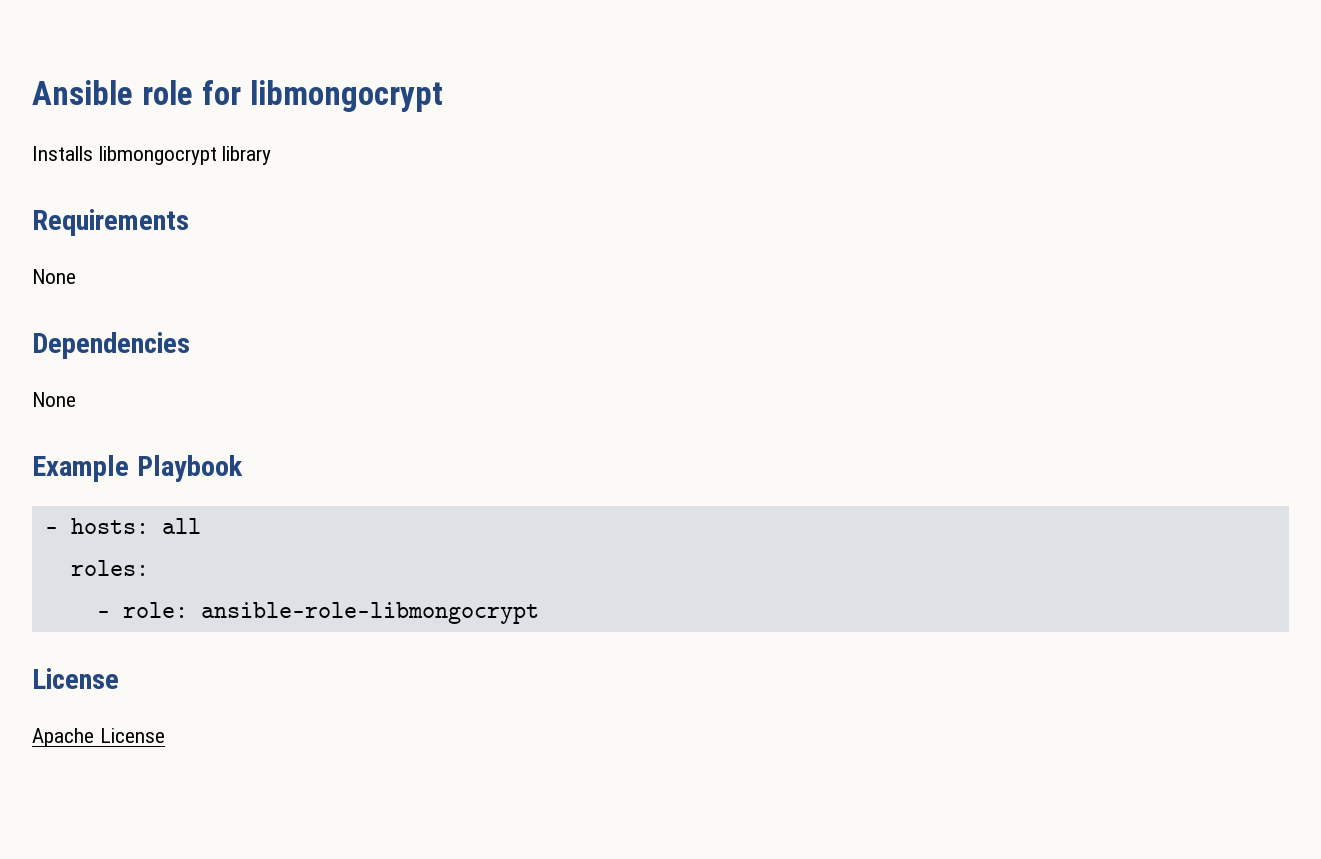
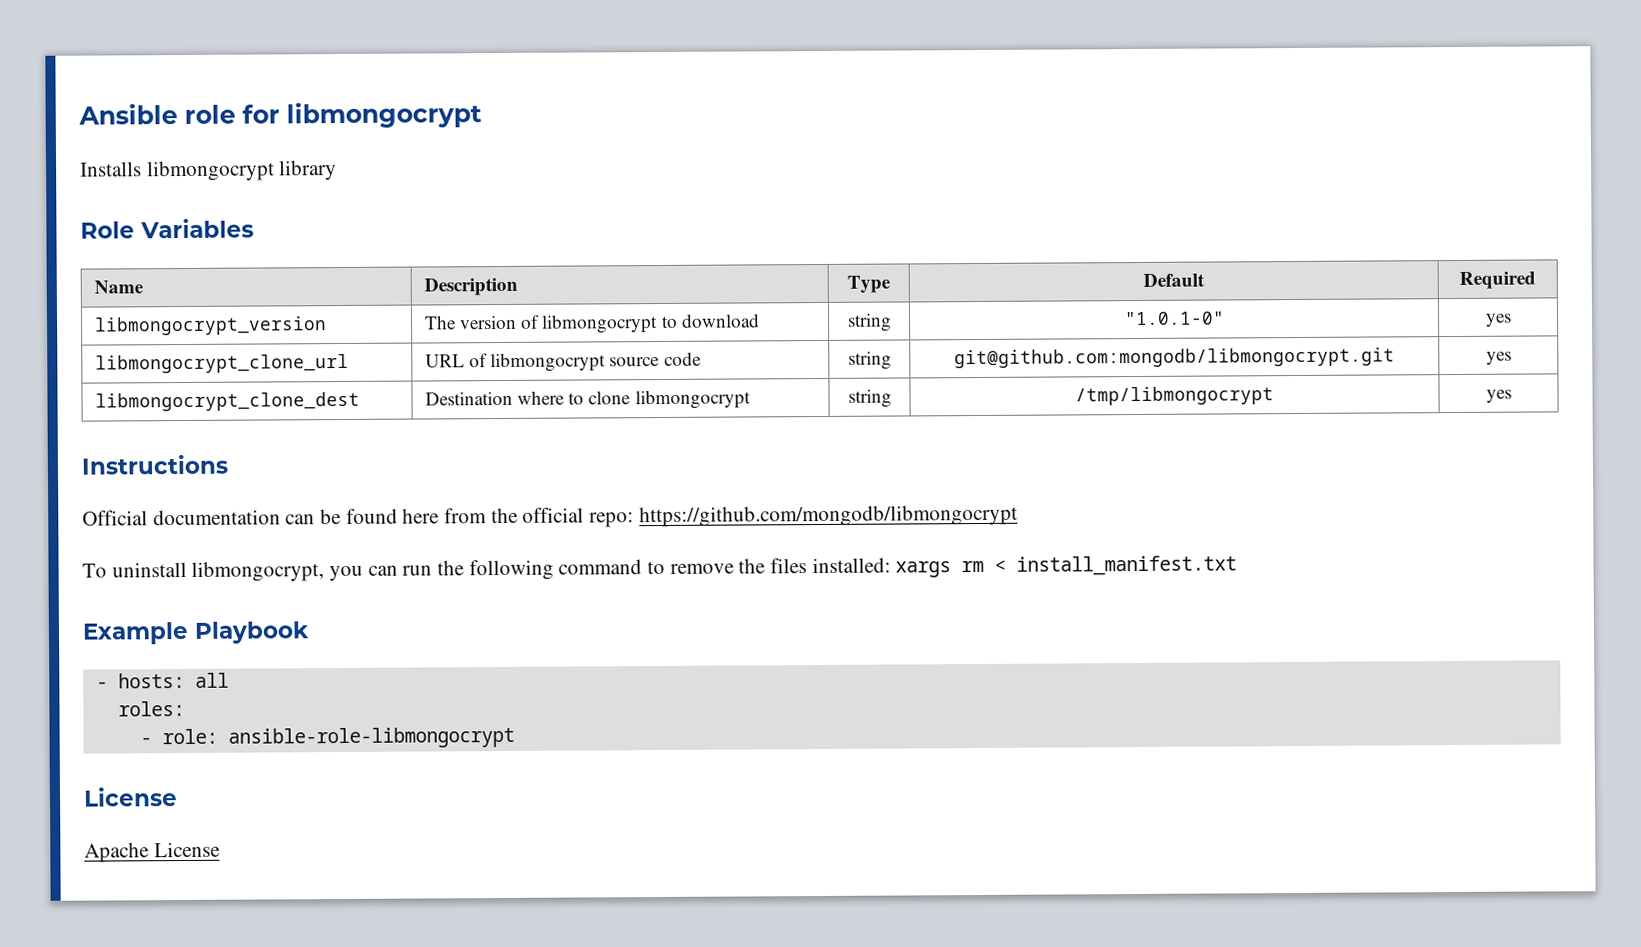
[32,209,189,236] [32,269,76,284] [32,332,190,359] [32,392,76,407] Requirements // None // Dependencies // None -> [80,218,254,239] [94,280,145,294] [424,277,519,296] [847,275,891,293] [1143,273,1205,287] [1459,271,1536,289] [95,316,328,336] [424,313,760,334] [846,313,892,332] [1123,311,1225,326] [1485,313,1512,327] [95,353,350,374] [425,351,702,373] [847,351,892,370] [954,347,1395,369] [1485,351,1512,365] [95,391,361,412] [425,389,751,410] [847,389,892,408] [1075,386,1274,406] [1485,389,1512,403] [81,454,228,475] [82,504,1018,528] [82,555,1238,582] Role Variables // Name | Description | Type | Default | Required // libmongocrypt_version | The version of libmongocrypt to download | string | "1.0.1-0" | yes // libmongocrypt_clone_url | URL of libmongocrypt source code | string | git@github.com:mongodb/libmongocrypt.git | yes // libmongocrypt_clone_dest | Destination where to clone libmongocrypt | string | /tmp/libmongocrypt | yes // Instructions // Official documentation can be found here from the official repo: https://github.com/mongodb/libmongocrypt // To uninstall libmongocrypt, you can run the following command to remove the files installed: xargs rm < install_manifest.txt

